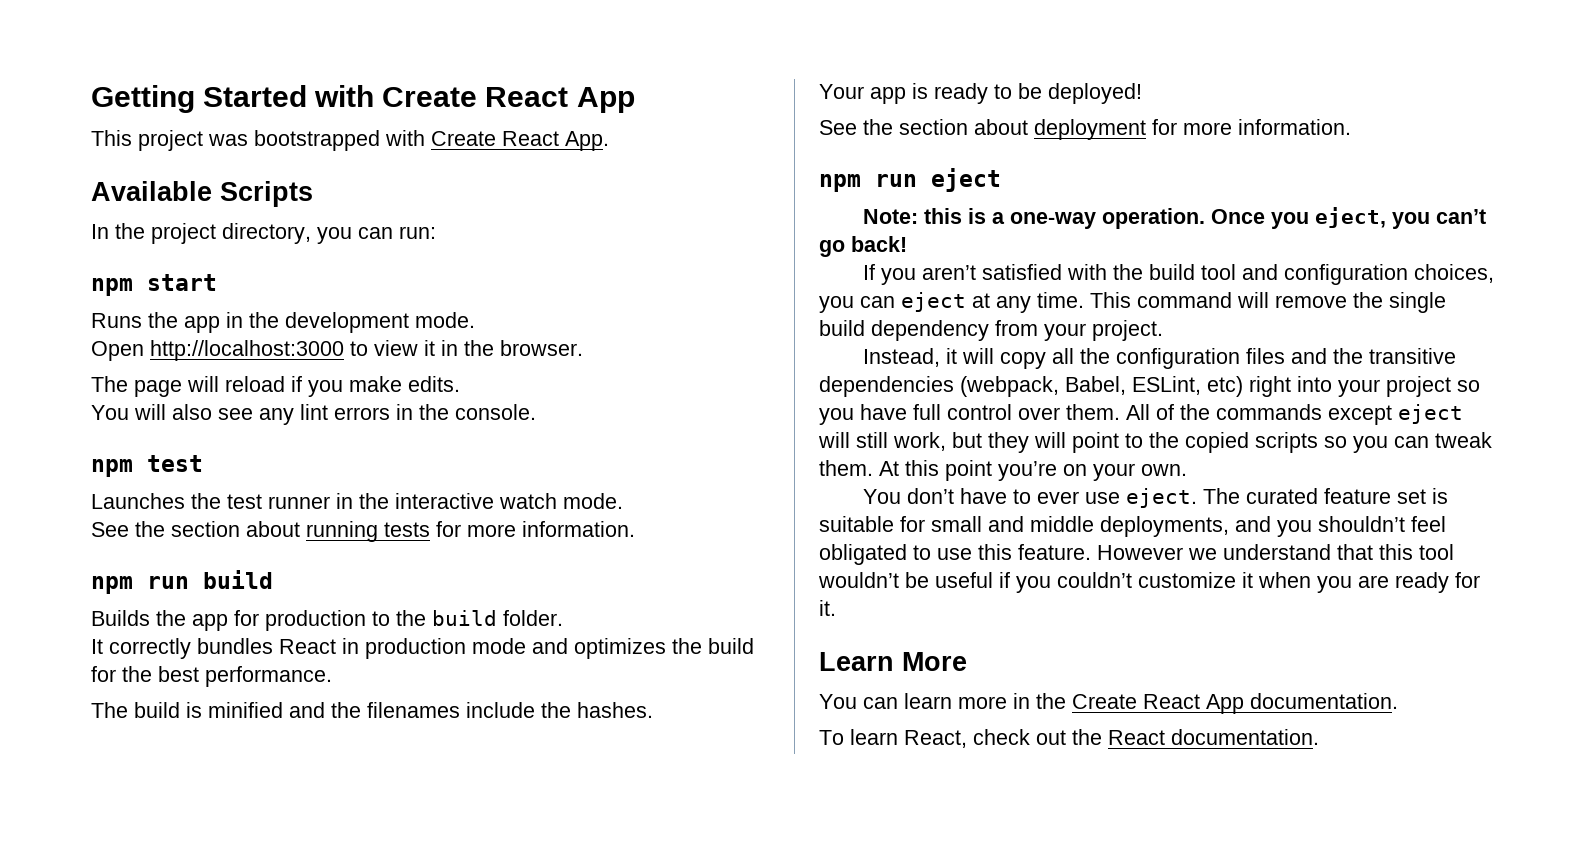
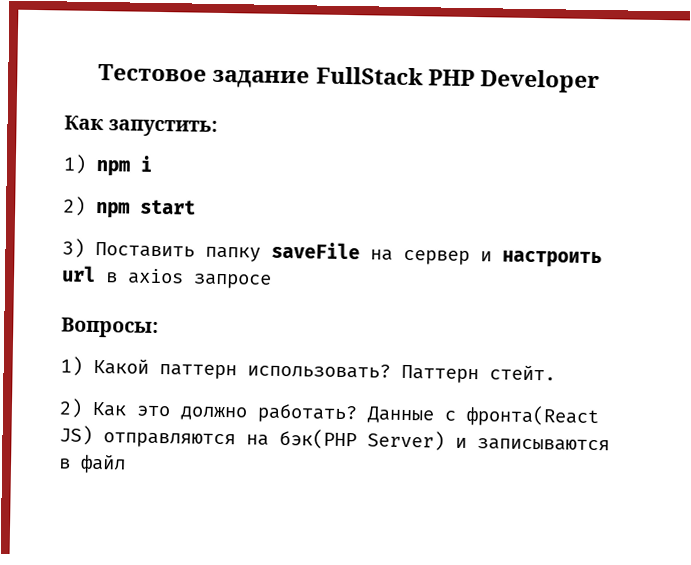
[91,85,635,113] [91,130,609,151] [91,181,313,207] [91,223,436,244] [91,274,217,296] [91,312,475,333] [91,340,583,361] [91,376,460,397] [91,404,536,425] [91,455,203,477] [91,493,623,509] [91,521,635,542] [91,570,273,594] [91,610,563,631] [91,638,754,659] [91,666,332,687] [91,702,653,718] [819,83,1142,104] [819,119,1351,140] [819,168,1001,192] [863,207,1487,229] [819,236,907,257] [863,264,1495,285] [819,292,1446,313] [819,320,1163,341] [863,348,1457,369] [819,376,1480,397] [819,404,1463,425] [818,432,1492,453] [819,460,1187,481] [863,488,1449,508] [819,516,1446,537] [819,544,1454,565] [818,572,1480,593] [819,600,836,616] [819,652,967,671] [819,693,1398,714] [819,729,1319,748] Getting Started with Create React App // This project was bootstrapped with Create React App. // Available Scripts // In the project directory, you can run: // npm start // Runs the app in the development mode. // Open http://localhost:3000 to view it in the browser. // The page will reload if you make edits. // You will also see any lint errors in the console. // npm test // Launches the test runner in the interactive watch mode. // See the section about running tests for more information. // npm run build // Builds the app for production to the build folder. // It correctly bundles React in production mode and optimizes the build for the best performance. // The build is minified and the filenames include the hashes. // Your app is ready to be deployed! // See the section about deployment for more information. // npm run eject // Note: this is a one-way operation. Once you eject, you can’t go back! // If you aren’t satisfied with the build tool and configuration choices, you can eject at any time. This command will remove the single build dependency from your project. // Instead, it will copy all the configuration files and the transitive dependencies (webpack, Babel, ESLint, etc) right into your project so you have full control over them. All of the commands except eject will still work, but they will point to the copied scripts so you can tweak them. At this point you’re on your own. // You don’t have to ever use eject. The curated feature set is suitable for small and middle deployments, and you shouldn’t feel obligated to use this feature. However we understand that this tool wouldn’t be useful if you couldn’t customize it when you are ready for it. // Learn More // You can learn more in the Create React App documentation. // To learn React, check out the React documentation. -> [98,64,600,94] [64,115,219,137] [63,154,153,177] [63,196,196,219] [62,238,602,269] [61,265,272,289] [61,317,159,338] [60,356,556,384] [59,398,600,428] [59,425,610,452] [58,453,126,474] Тестовое задание FullStack PHP Developer // Как запустить: // 1) npm i // 2) npm start // 3) Поставить папку saveFile на сервер и настроить url в axios запросе // Вопросы: // 1) Какой паттерн использовать? Паттерн стейт. // 2) Как это должно работать? Данные с фронта(React JS) отправляются на бэк(PHP Server) и записываются в файл

